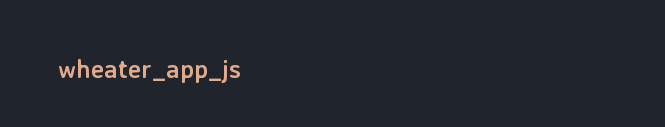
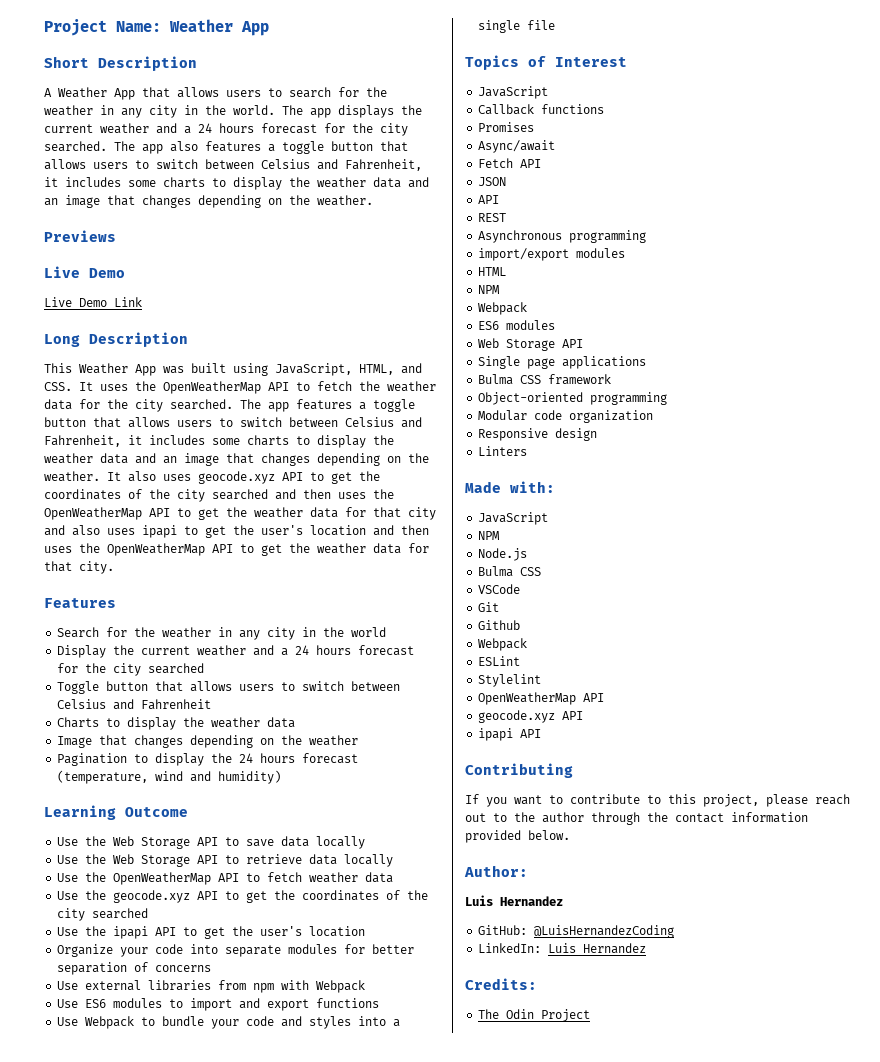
[58,59,241,83] wheater_app_js -> [44,19,269,36] [44,56,197,71] [44,87,387,100] [44,105,422,118] [44,123,408,136] [44,141,408,154] [44,159,422,171] [44,177,429,190] [44,195,373,208] [44,230,116,242] [44,266,125,278] [44,297,142,307] [44,332,188,347] [44,363,422,376] [44,381,436,394] [44,399,415,412] [44,417,422,428] [44,435,394,448] [44,453,429,466] [44,471,380,484] [44,489,394,502] [44,507,436,520] [44,525,429,538] [44,543,429,556] [44,561,114,574] [44,598,116,608] [57,627,387,640] [57,645,415,658] [57,663,205,676] [57,681,401,694] [57,699,212,710] [57,717,296,730] [57,735,359,748] [57,753,359,766] [57,770,282,784] [44,805,188,820] [57,836,366,849] [57,854,394,867] [57,872,394,885] [57,890,429,903] [57,908,149,921] [57,926,366,939] [57,944,415,957] [57,962,212,975] [57,980,366,993] [57,998,380,1011] [57,1016,401,1029] [478,20,556,33] [465,55,627,70] [478,86,549,99] [478,104,605,115] [478,122,535,132] [478,140,556,153] [478,158,542,168] [478,177,507,186] [478,195,500,204] [478,213,507,222] [478,230,647,243] [478,248,626,261] [478,267,507,276] [478,285,501,294] [478,302,528,315] [478,320,556,330] [478,338,584,351] [478,356,647,369] [478,374,612,385] [478,392,668,405] [478,410,654,423] [478,428,598,441] [478,446,528,456] [465,481,555,493] [478,512,549,525] [478,531,501,540] [478,548,528,561] [478,566,542,577] [478,584,521,594] [478,602,500,612] [478,620,521,630] [478,638,528,651] [478,656,521,666] [478,674,542,687] [478,692,605,705] [478,710,584,723] [478,728,542,741] [465,763,573,778] [465,794,850,807] [465,812,808,825] [465,830,570,843] [464,865,528,877] [465,895,563,906] [478,925,675,938] [478,943,647,954] [465,978,537,990] [478,1009,591,1022] Project Name: Weather App // Short Description // A Weather App that allows users to search for the weather in any city in the world. The app displays the current weather and a 24 hours forecast for the city searched. The app also features a toggle button that allows users to switch between Celsius and Fahrenheit, it includes some charts to display the weather data and an image that changes depending on the weather. // Previews // Live Demo // Live Demo Link // Long Description // This Weather App was built using JavaScript, HTML, and CSS. It uses the OpenWeatherMap API to fetch the weather data for the city searched. The app features a toggle button that allows users to switch between Celsius and Fahrenheit, it includes some charts to display the weather data and an image that changes depending on the weather. It also uses geocode.xyz API to get the coordinates of the city searched and then uses the OpenWeatherMap API to get the weather data for that city and also uses ipapi to get the user's location and then uses the OpenWeatherMap API to get the weather data for that city. // Features // Search for the weather in any city in the world // Display the current weather and a 24 hours forecast for the city searched // Toggle button that allows users to switch between Celsius and Fahrenheit // Charts to display the weather data // Image that changes depending on the weather // Pagination to display the 24 hours forecast (temperature, wind and humidity) // Learning Outcome // Use the Web Storage API to save data locally // Use the Web Storage API to retrieve data locally // Use the OpenWeatherMap API to fetch weather data // Use the geocode.xyz API to get the coordinates of the city searched // Use the ipapi API to get the user's location // Organize your code into separate modules for better separation of concerns // Use external libraries from npm with Webpack // Use ES6 modules to import and export functions // Use Webpack to bundle your code and styles into a single file // Topics of Interest // JavaScript // Callback functions // Promises // Async/await // Fetch API // JSON // API // REST // Asynchronous programming // import/export modules // HTML // NPM // Webpack // ES6 modules // Web Storage API // Single page applications // Bulma CSS framework // Object-oriented programming // Modular code organization // Responsive design // Linters // Made with: // JavaScript // NPM // Node.js // Bulma CSS // VSCode // Git // Github // Webpack // ESLint // Stylelint // OpenWeatherMap API // geocode.xyz API // ipapi API // Contributing // If you want to contribute to this project, please reach out to the author through the contact information provided below. // Author: // Luis Hernandez // GitHub: @LuisHernandezCoding // LinkedIn: Luis Hernandez // Credits: // The Odin Project

